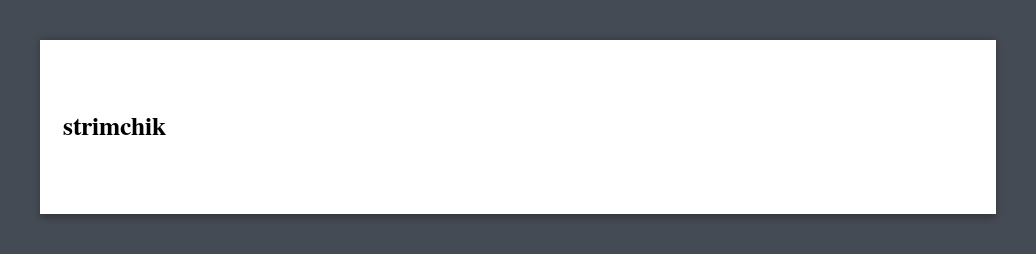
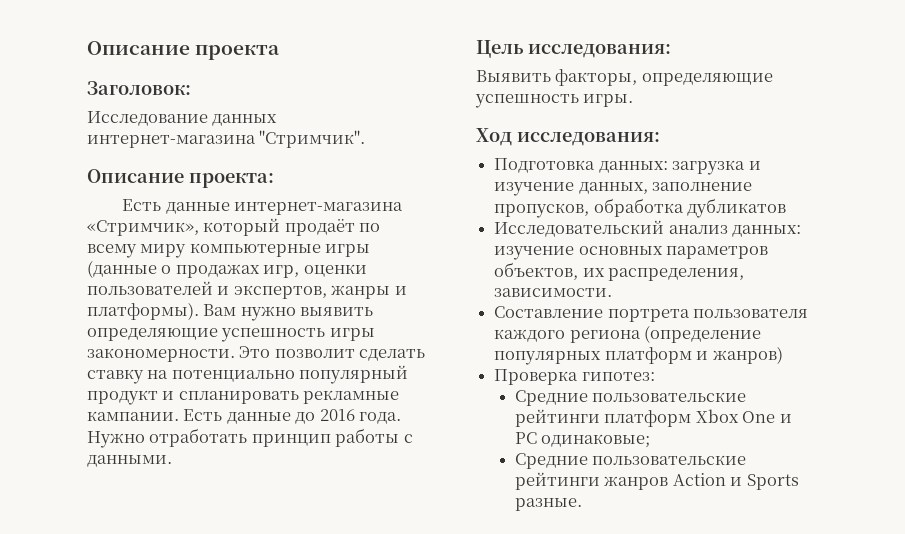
[63,118,166,135] strimchik -> [87,41,281,60] [87,81,191,95] [87,111,278,126] [87,130,366,148] [87,169,274,188] [122,199,404,215] [87,218,381,236] [87,243,371,258] [87,260,367,278] [87,281,407,299] [87,302,374,321] [87,328,375,342] [87,346,426,362] [87,365,409,384] [87,390,400,405] [87,409,402,424] [87,428,413,448] [87,455,172,467] [476,40,671,58] [476,69,773,86] [475,94,634,108] [476,128,660,146] [494,158,761,175] [494,182,753,196] [494,198,787,218] [494,220,802,237] [494,246,769,260] [494,262,745,281] [494,288,613,297] [494,306,809,322] [494,325,762,343] [494,346,783,365] [494,369,655,385] [514,390,747,406] [514,409,792,427] [514,432,651,448] [514,453,747,469] [514,472,799,490] [514,498,582,511] Описание проекта // Заголовок: // Исследование данных интернет-магазина "Стримчик". // Описание проекта: // Есть данные интернет-магазина «Стримчик», который продаёт по всему миру компьютерные игры (данные о продажах игр, оценки пользователей и экспертов, жанры и платформы). Вам нужно выявить определяющие успешность игры закономерности. Это позволит сделать ставку на потенциально популярный продукт и спланировать рекламные кампании. Есть данные до 2016 года. Нужно отработать принцип работы с данными. // Цель исследования: // Выявить факторы, определяющие успешность игры. // Ход исследования: // Подготовка данных: загрузка и изучение данных, заполнение пропусков, обработка дубликатов // Исследовательский анализ данных: изучение основных параметров объектов, их распределения, зависимости. // Составление портрета пользователя каждого региона (определение популярных платформ и жанров) // Проверка гипотез: // Средние пользовательские рейтинги платформ Xbox One и PC одинаковые; // Средние пользовательские рейтинги жанров Action и Sports разные.

